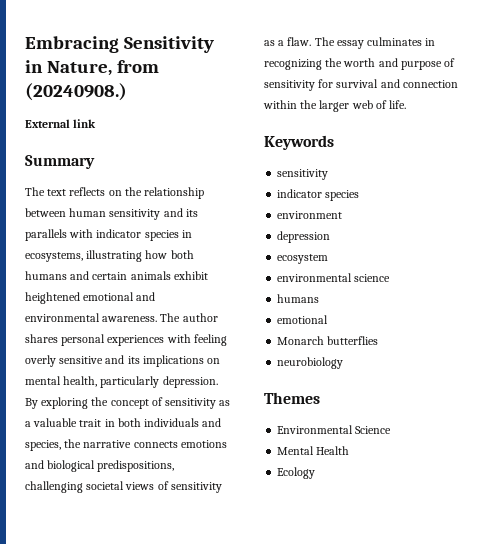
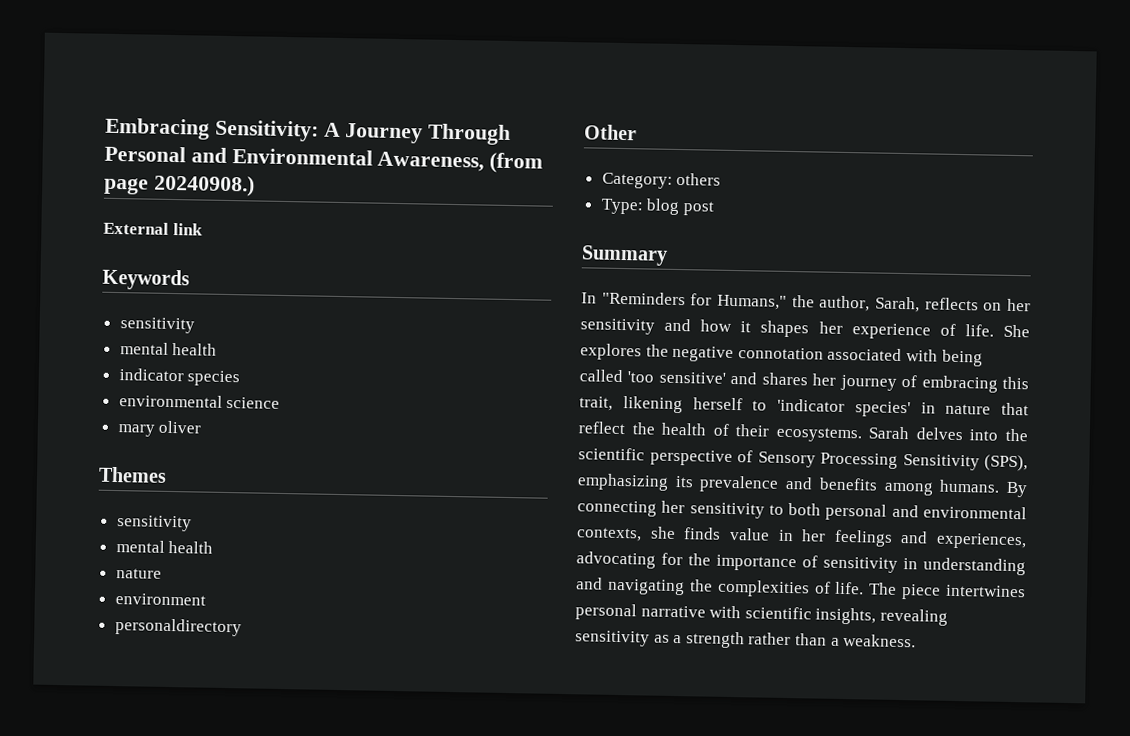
[123,36,214,53] [25,60,159,76] [25,83,127,101] [25,119,97,128] [25,155,95,169] [25,187,205,199] [25,208,198,220] [25,229,192,241] [25,250,194,262] [25,271,208,280] [25,292,156,304] [25,313,218,322] [25,334,227,346] [25,355,221,367] [25,376,218,388] [25,397,231,409] [25,418,222,427] [25,439,227,451] [25,460,175,472] [25,481,222,493] [264,37,436,49] [264,58,456,70] [264,79,458,91] [263,100,407,112] Sensitivity in Nature, from (20240908.) // External link // Summary // The text reflects on the relationship between human sensitivity and its parallels with indicator species in ecosystems, illustrating how both humans and certain animals exhibit heightened emotional and environmental awareness. The author shares personal experiences with feeling overly sensitive and its implications on mental health, particularly depression. By exploring the concept of sensitivity as a valuable trait in both individuals and species, the narrative connects emotions and biological predispositions, challenging societal views of sensitivity as a flaw. The essay culminates in recognizing the worth and purpose of sensitivity for survival and connection within the larger web of life. -> [214,119,512,146] [104,145,544,174] [104,174,255,197] [103,221,203,236] Sensitivity: A Journey Through Personal and Environmental Awareness, (from page 20240908.) // External link
[277,189,360,201] [277,211,343,219] [277,231,331,243] [277,254,329,264] // indicator species // environment // depression // ecosystem -> [119,342,218,356] [118,368,241,387] // mental health // indicator species
[277,294,320,303] [277,315,329,324] [277,336,379,345] [277,357,344,369] [264,392,320,404] [277,425,392,434] [277,446,350,455] [277,467,316,479] humans // emotional // Monarch butterflies // neurobiology // Themes // Environmental Science // Mental Health // Ecology -> [117,420,202,437] [98,466,167,483] [116,515,192,532] [115,540,214,554] [115,568,162,579] [114,593,206,606] [114,618,242,637] [584,124,637,141] [601,172,722,189] [600,198,714,216] [581,245,668,266] [581,291,1031,313] [580,318,1030,340] [580,343,983,367] [579,369,1030,393] [579,396,1029,418] [578,421,1028,443] [578,447,1028,472] [577,473,1028,498] [577,500,1027,521] [576,526,1027,550] [576,551,1026,576] [576,577,1026,600] [575,603,948,626] [575,630,917,649] mary oliver // Themes // sensitivity // mental health // nature // environment // personaldirectory // Other // Category: others // Type: blog post // Summary // In "Reminders for Humans," the author, Sarah, reflects on her sensitivity and how it shapes her experience of life. She explores the negative connotation associated with being called 'too sensitive' and shares her journey of embracing this trait, likening herself to 'indicator species' in nature that reflect the health of their ecosystems. Sarah delves into the scientific perspective of Sensory Processing Sensitivity (SPS), emphasizing its prevalence and benefits among humans. By connecting her sensitivity to both personal and environmental contexts, she finds value in her feelings and experiences, advocating for the importance of sensitivity in understanding and navigating the complexities of life. The piece intertwines personal narrative with scientific insights, revealing sensitivity as a strength rather than a weakness.

